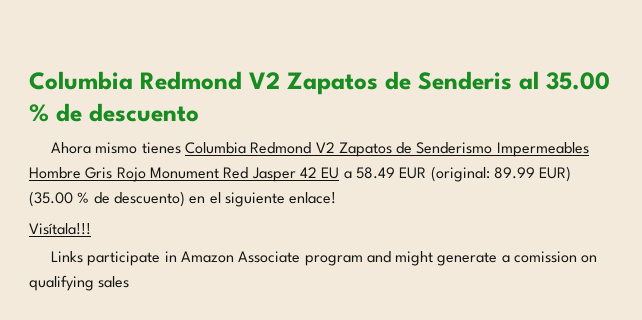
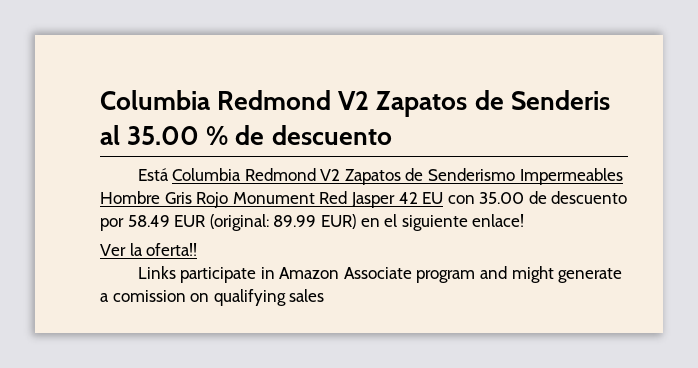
[50,142,181,154] Ahora mismo tienes -> [137,168,169,181] Está
[343,171,352,179] a -> [447,191,628,204] [100,218,124,231] con 35.00 de descuento por
[29,191,185,207] (35.00 % de descuento) -> (356, 221) none
[29,223,91,235] Visítala!!! -> [100,243,198,256] Ver la oferta!!

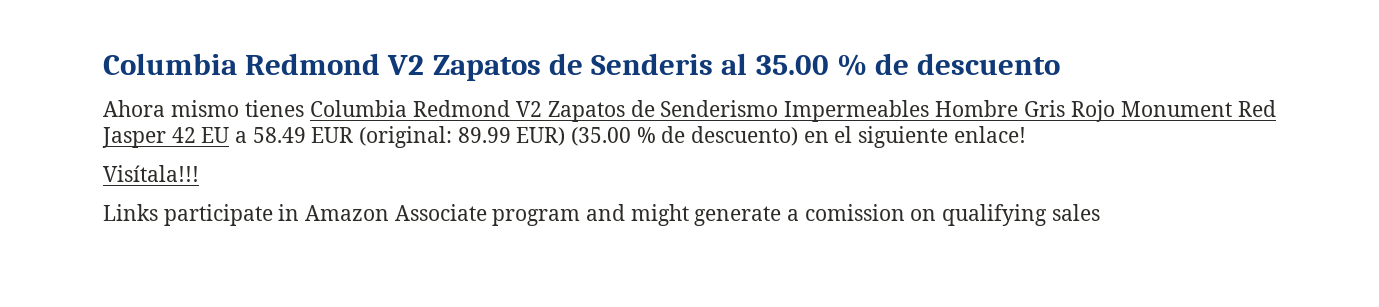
[137,168,169,181] Está -> [103,100,304,117] Ahora mismo tienes
[447,191,628,204] [100,218,124,231] con 35.00 de descuento por -> [235,131,248,143] a
(356, 221) none -> [571,126,799,146] (35.00 % de descuento)
[100,243,198,256] Ver la oferta!! -> [103,165,199,182] Visítala!!!

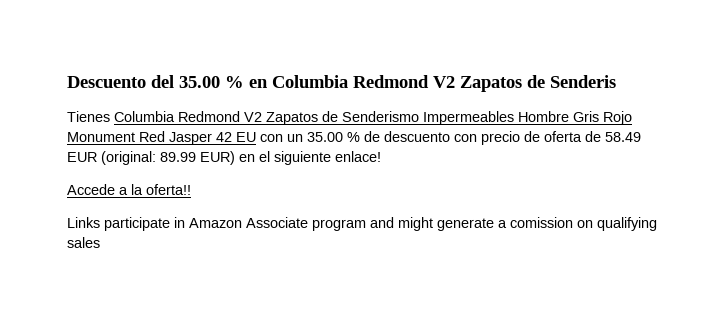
(103, 64) none -> [67,75,268,88] Descuento del 35.00 % en
[721,53,1061,76] [103,100,304,117] al 35.00 % de descuento // Ahora mismo tienes -> [67,111,110,122] // Tienes
[235,131,248,143] a -> [260,131,601,145] con un 35.00 % de descuento con precio de oferta de
[571,126,799,146] (35.00 % de descuento) -> (235, 158) none
[103,165,199,182] Visítala!!! -> [67,184,191,195] Accede a la oferta!!

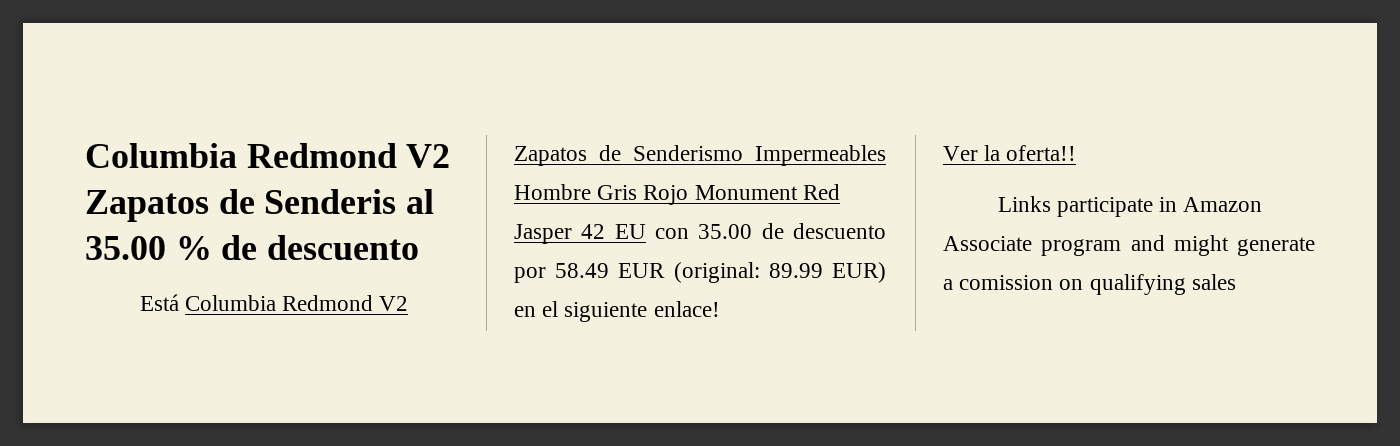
[67,75,268,88] Descuento del 35.00 % en -> (85, 155) none
[67,111,110,122] // Tienes -> [406,189,435,214] [85,235,420,260] [139,294,179,311] al 35.00 % de descuento // Está
[287,131,601,145] un 35.00 % de descuento con precio de oferta de -> [698,223,886,239] [514,267,546,283] 35.00 de descuento por
[67,184,128,195] Accede a -> [943,146,978,161] Ver

